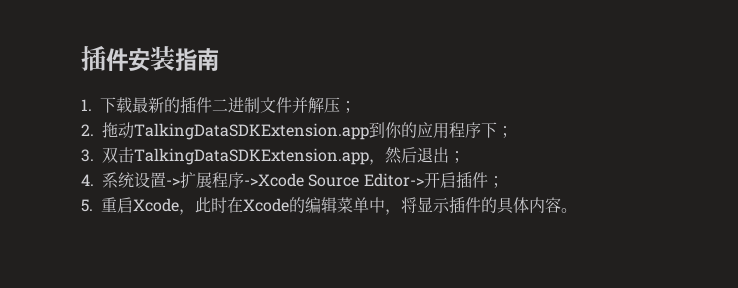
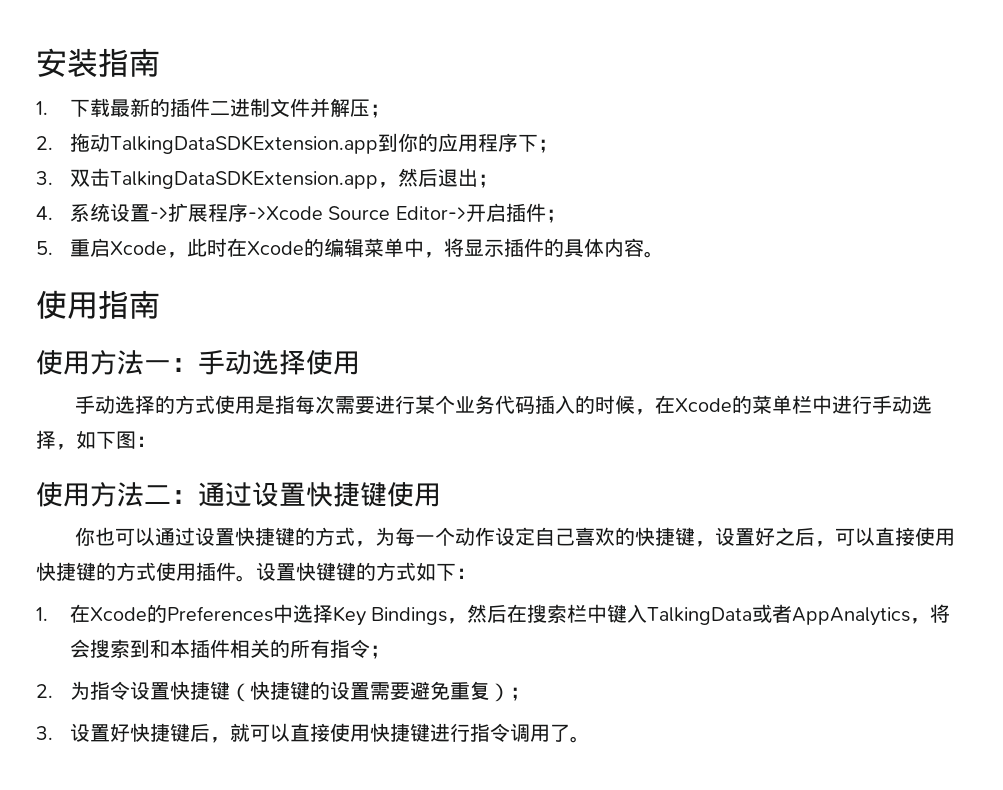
[81,46,128,71] 插件 -> (36, 62) none
(577, 210) none -> [36,290,160,319] [36,350,360,375] [74,395,932,415] [36,430,156,450] [36,482,441,507] [74,527,955,547] [36,562,476,582] [36,604,951,626] [69,639,390,659] [36,681,530,702] [36,723,590,743] // 使用指南 // 使用方法一：手动选择使用 // 手动选择的方式使用是指每次需要进行某个业务代码插入的时候，在Xcode的菜单栏中进行手动选择，如下图： // 使用方法二：通过设置快捷键使用 // 你也可以通过设置快捷键的方式，为每一个动作设定自己喜欢的快捷键，设置好之后，可以直接使用快捷键的方式使用插件。设置快键键的方式如下： // 1.在Xcode的Preferences中选择Key Bindings，然后在搜索栏中键入TalkingData或者AppAnalytics，将会搜索到和本插件相关的所有指令； // 2.为指令设置快捷键（快捷键的设置需要避免重复）； // 3.设置好快捷键后，就可以直接使用快捷键进行指令调用了。

